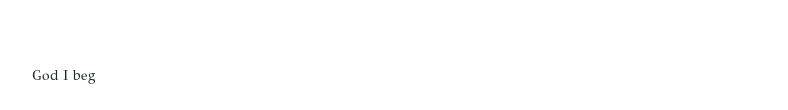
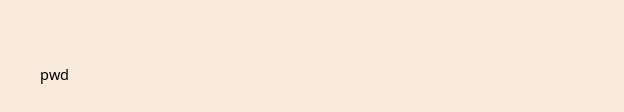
[32,70,96,84] God I beg -> [40,69,69,84] pwd

